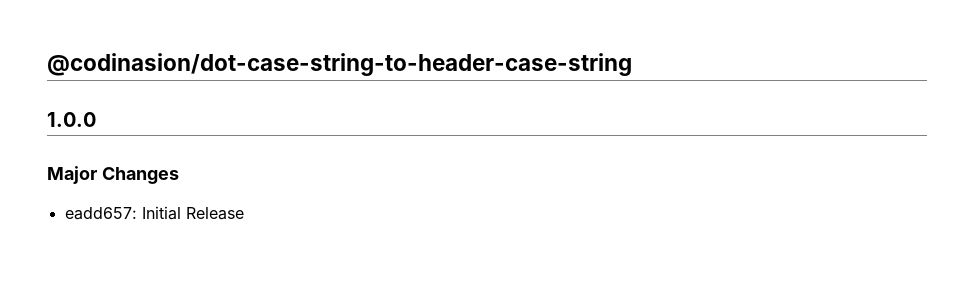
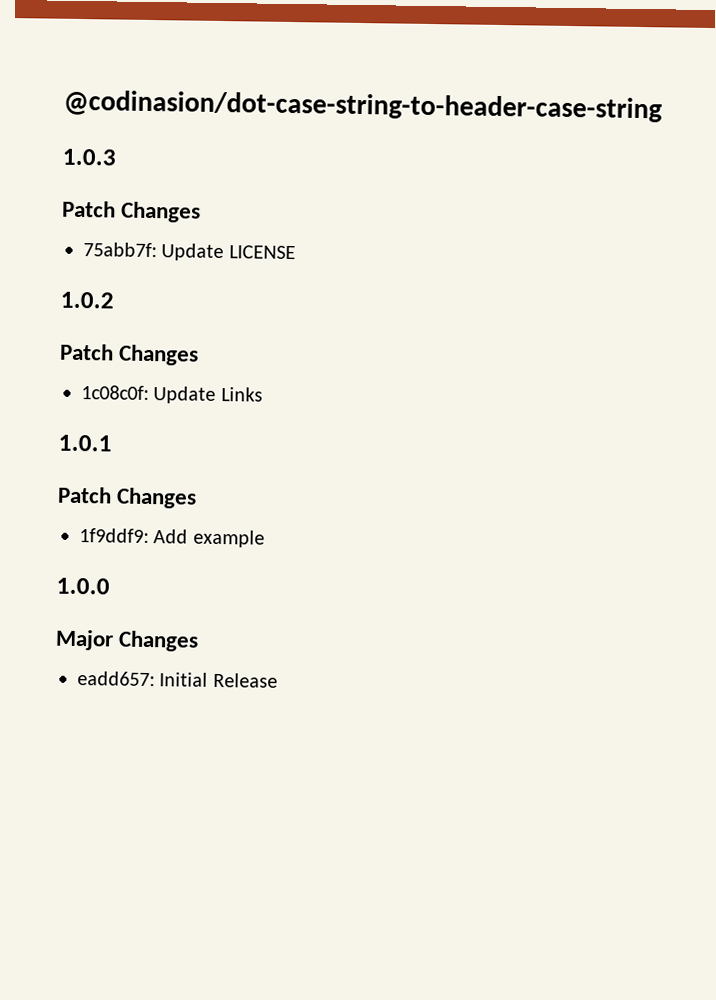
(632, 64) none -> [62,148,116,166] [62,200,202,223] [83,242,296,262] [60,291,114,309] [59,343,200,366] [81,385,263,404] [58,434,112,452] [57,486,198,509] [79,528,265,548] // 1.0.3 // Patch Changes // 75abb7f: Update LICENSE // 1.0.2 // Patch Changes // 1c08c0f: Update Links // 1.0.1 // Patch Changes // 1f9ddf9: Add example

